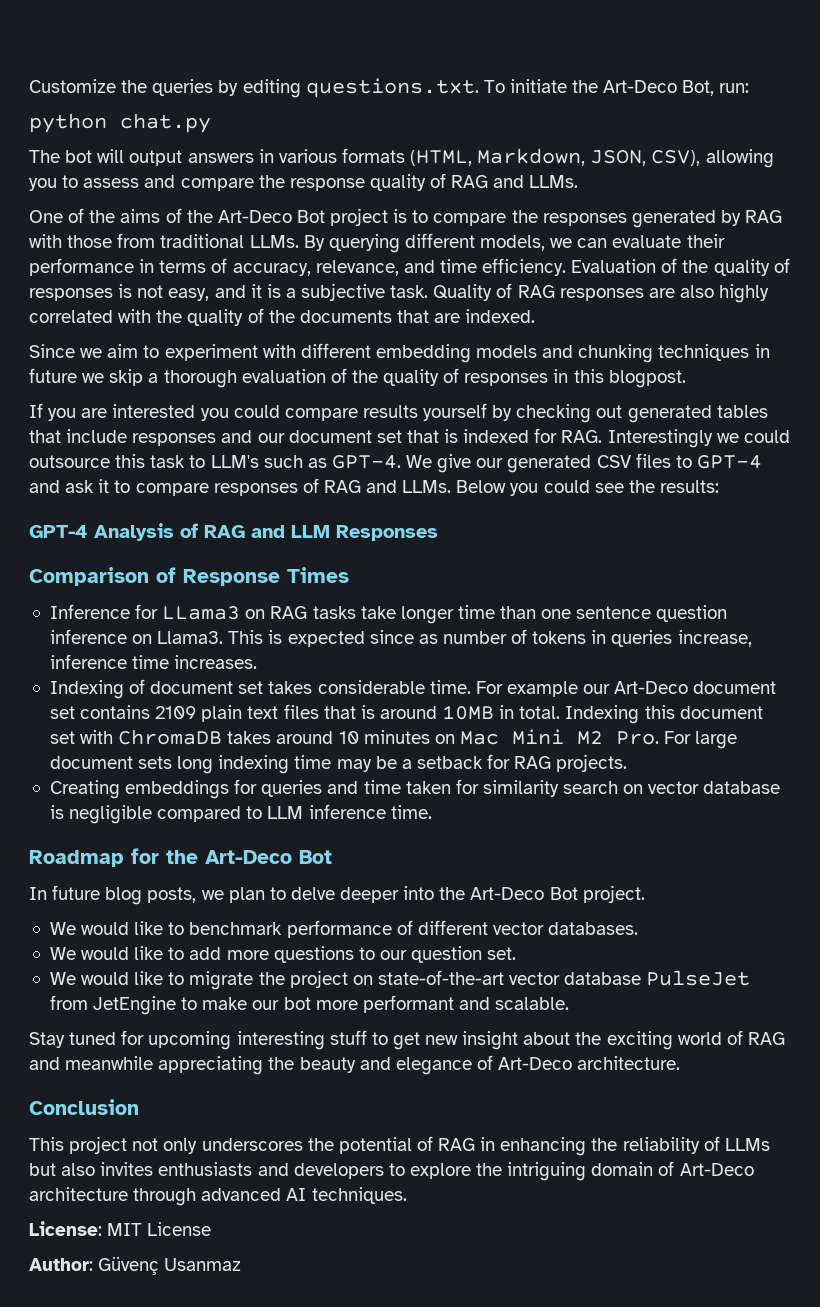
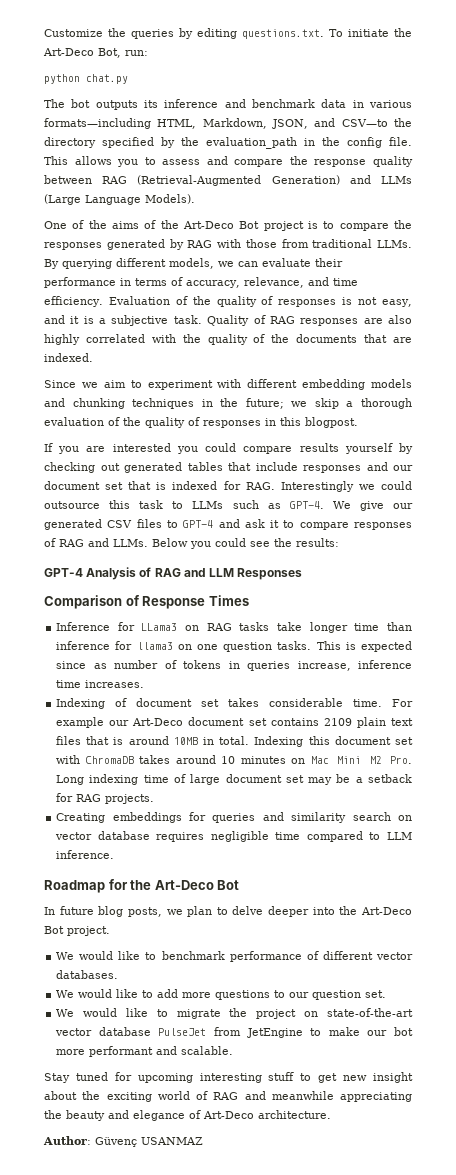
[97,148,774,168] will output answers in various formats (HTML, Markdown, JSON, CSV), allowing -> [95,99,412,110] [44,118,412,129] [44,137,412,149] [44,156,112,165] outputs its inference and benchmark data in various formats—including HTML, Markdown, JSON, and CSV—to the directory specified by the evaluation_path in the config file. This allows
[430,173,579,188] of RAG and LLMs. -> [44,175,412,186] [44,194,195,205] between RAG (Retrieval-Augmented Generation) and LLMs (Large Language Models).
[29,368,77,383] future -> [220,398,284,409] the future;
[210,455,259,468] LLM's -> [192,501,224,509] LLMs
[541,605,728,622] [49,629,224,644] one sentence question inference on Llama3. -> [56,641,312,652] inference for llama3 on one question tasks.
[664,731,738,749] [49,755,332,774] For large document sets long indexing time -> [56,774,304,785] Long indexing time of large document set
[363,779,479,794] time taken for -> (284, 816) none
[49,805,153,824] is negligible -> [156,831,301,842] requires negligible time
[308,804,432,819] inference time. -> [56,850,115,859] inference.
[29,1099,139,1115] [29,1136,770,1156] [29,1161,754,1181] [29,1187,407,1206] [29,1221,212,1236] // Conclusion // This project not only underscores the potential of RAG in enhancing the reliability of LLMs but also invites enthusiasts and developers to explore the intriguing domain of Art-Deco architecture through advanced AI techniques. // License: MIT License -> (331, 1114) none
[164,1258,242,1271] Usanmaz -> [141,1137,203,1145] USANMAZ

